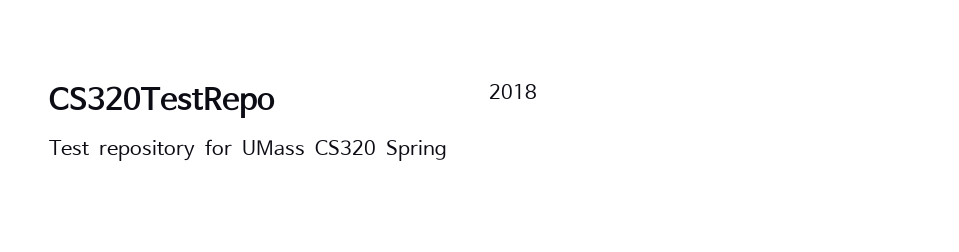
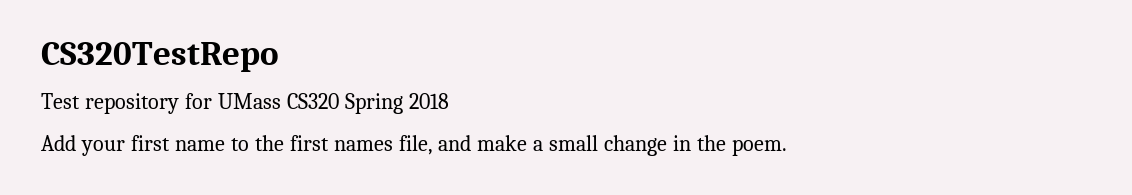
(537, 91) none -> [41,135,788,156] // Add your first name to the first names file, and make a small change in the poem.

